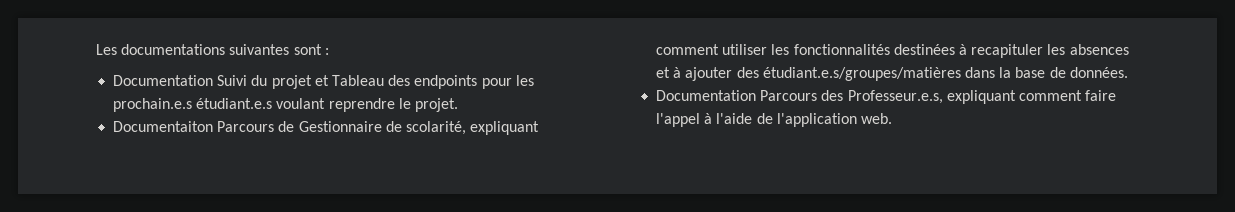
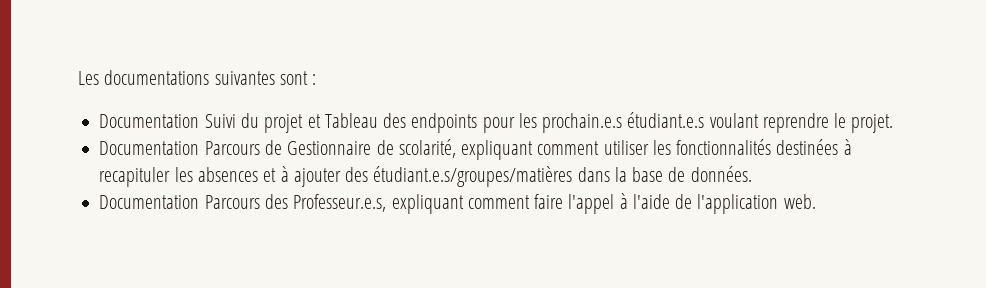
[113,121,214,132] Documentaiton -> [99,141,200,155] Documentation

